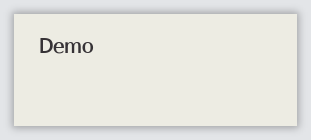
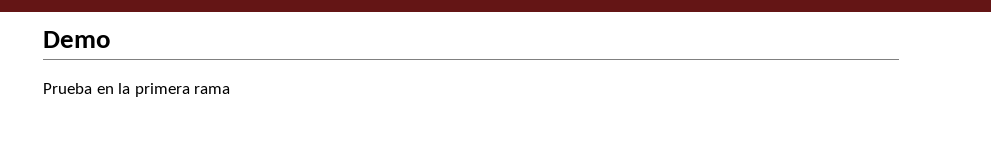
(94, 46) none -> [43,83,231,97] // Prueba en la primera rama

